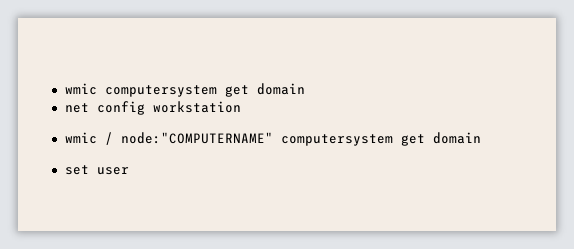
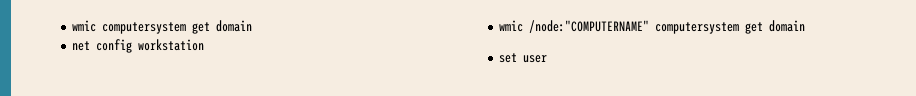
[104,132,273,145] / node:"COMPUTERNAME" -> [529,20,650,33] /node:"COMPUTERNAME"

